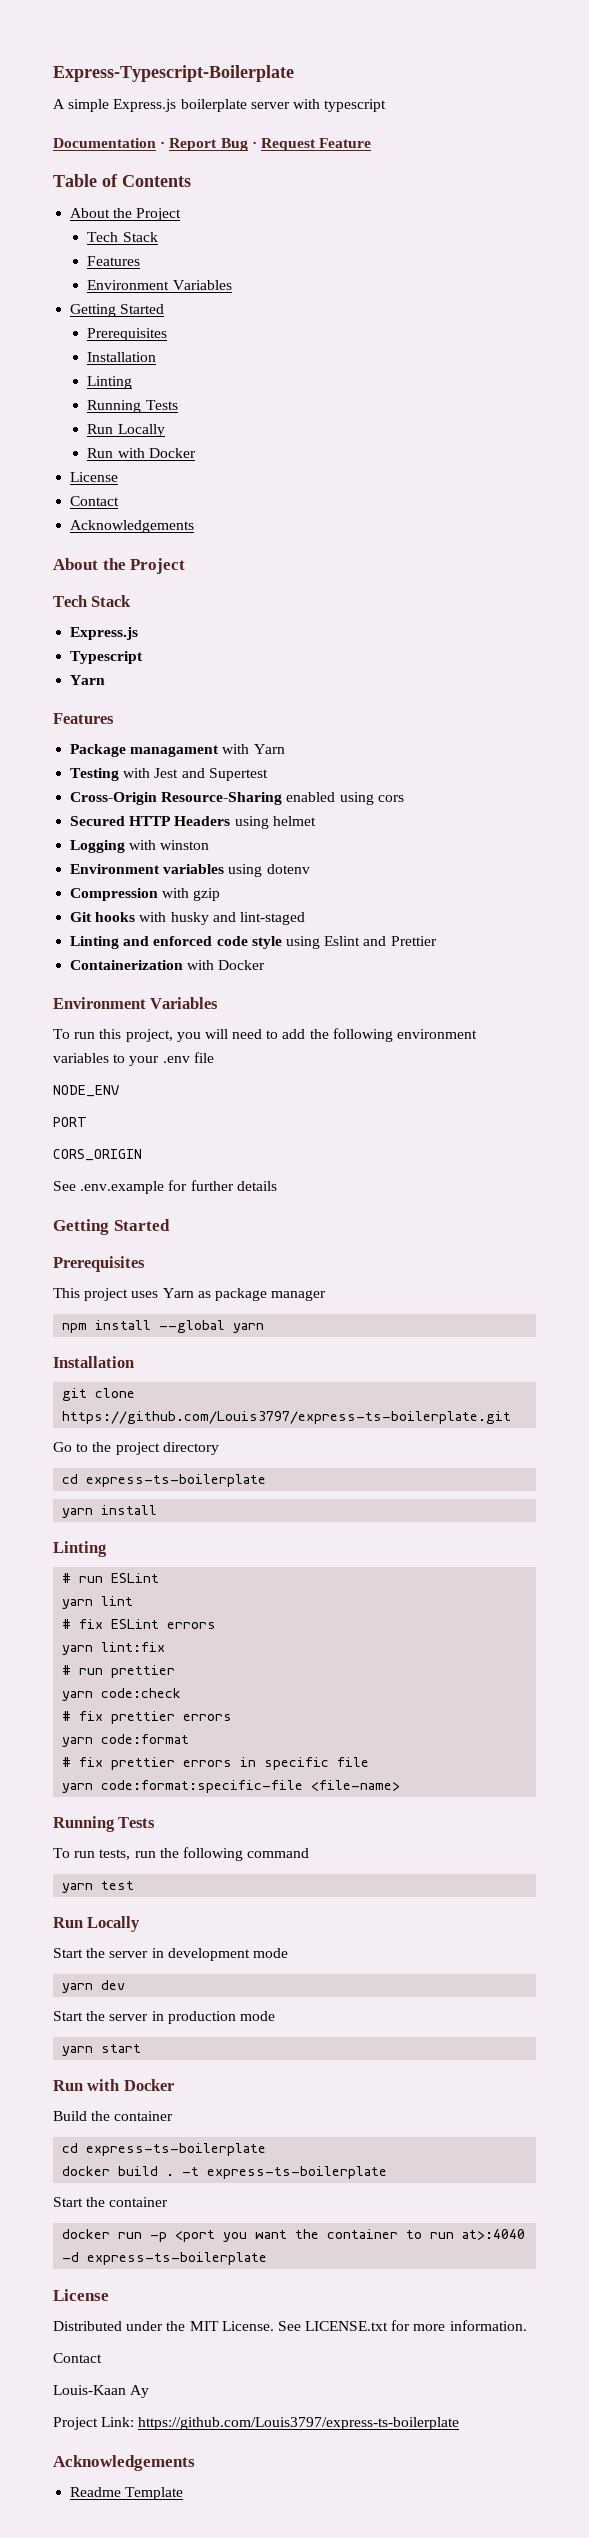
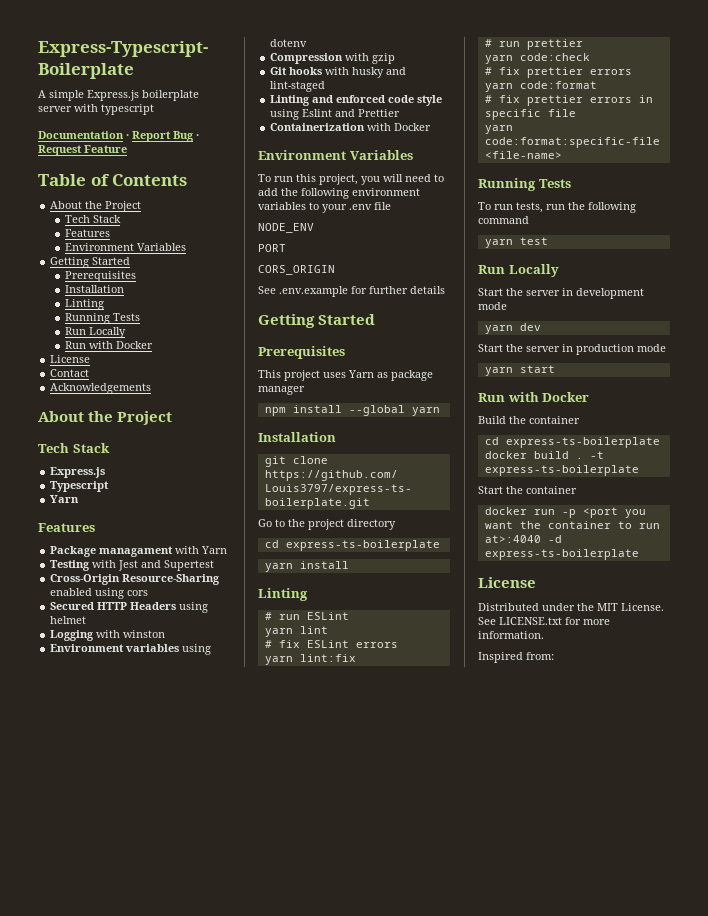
[53,2353,102,2363] [53,2385,150,2398] [53,2417,460,2430] [53,2455,195,2471] [70,2487,184,2500] Contact // Louis-Kaan Ay // Project Link: https://github.com/Louis3797/express-ts-boilerplate // Acknowledgements // Readme Template -> [478,652,554,663] Inspired from:

